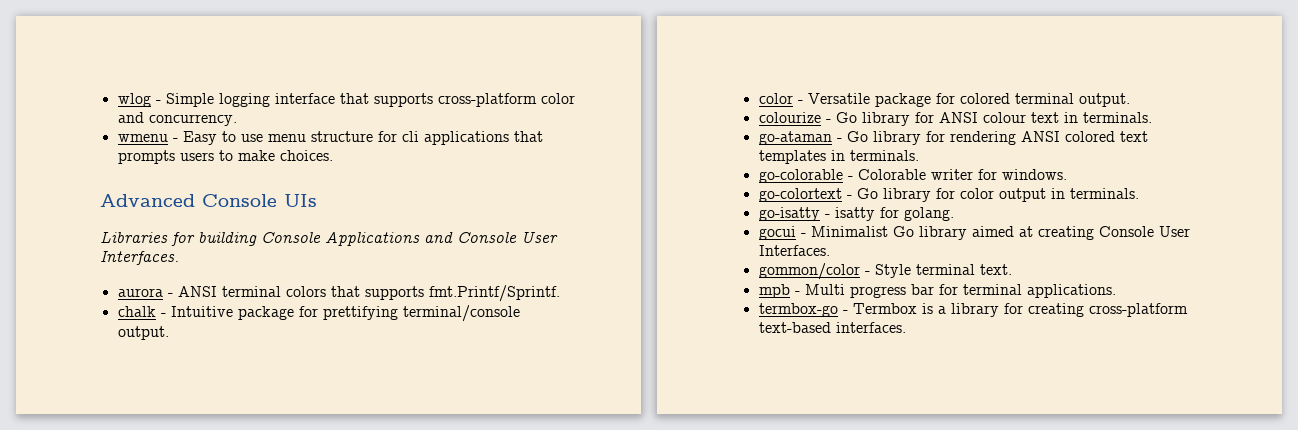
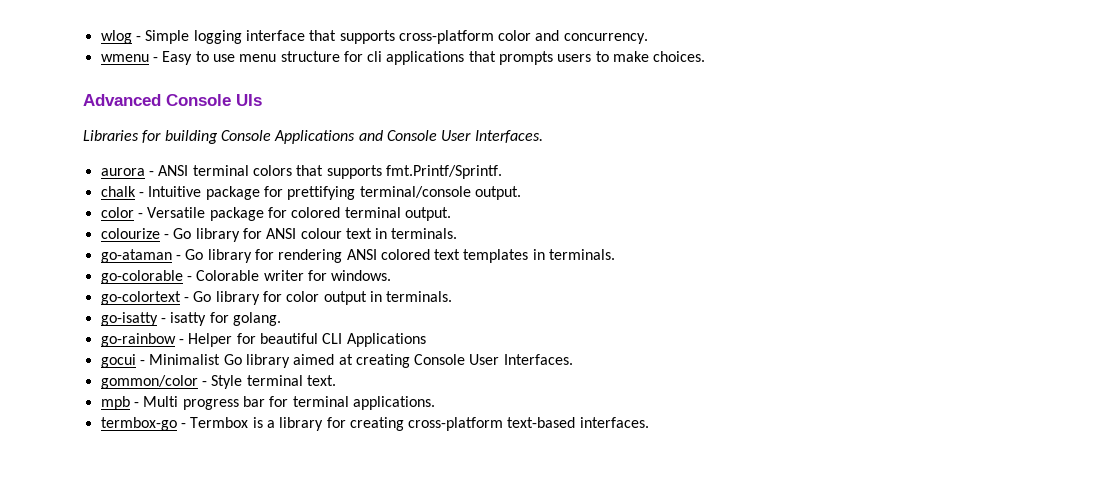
(954, 214) none -> [100,333,426,347] // go-rainbow - Helper for beautiful CLI Applications

